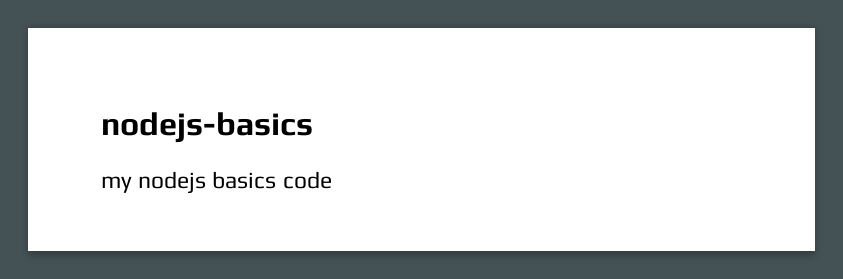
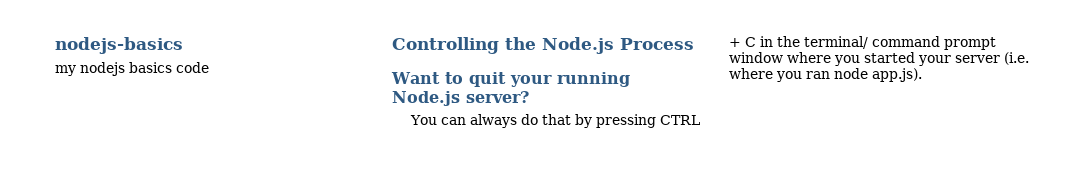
(332, 180) none -> [392,37,694,54] [391,72,630,87] [392,91,529,106] [409,114,700,128] [729,36,996,50] [729,52,1029,66] [729,68,922,82] // Controlling the Node.js Process // Want to quit your running Node.js server? // You can always do that by pressing CTRL + C in the terminal/ command prompt window where you started your server (i.e. where you ran node app.js).

